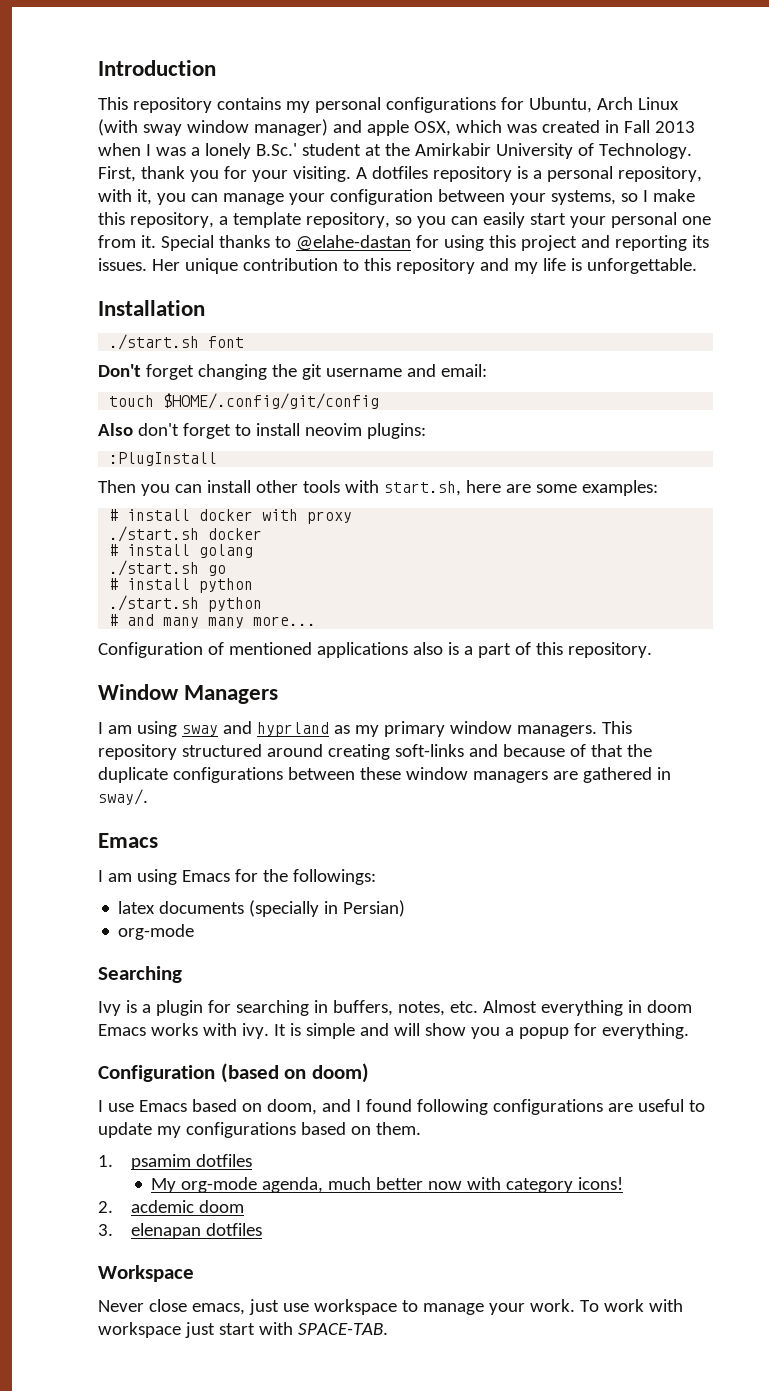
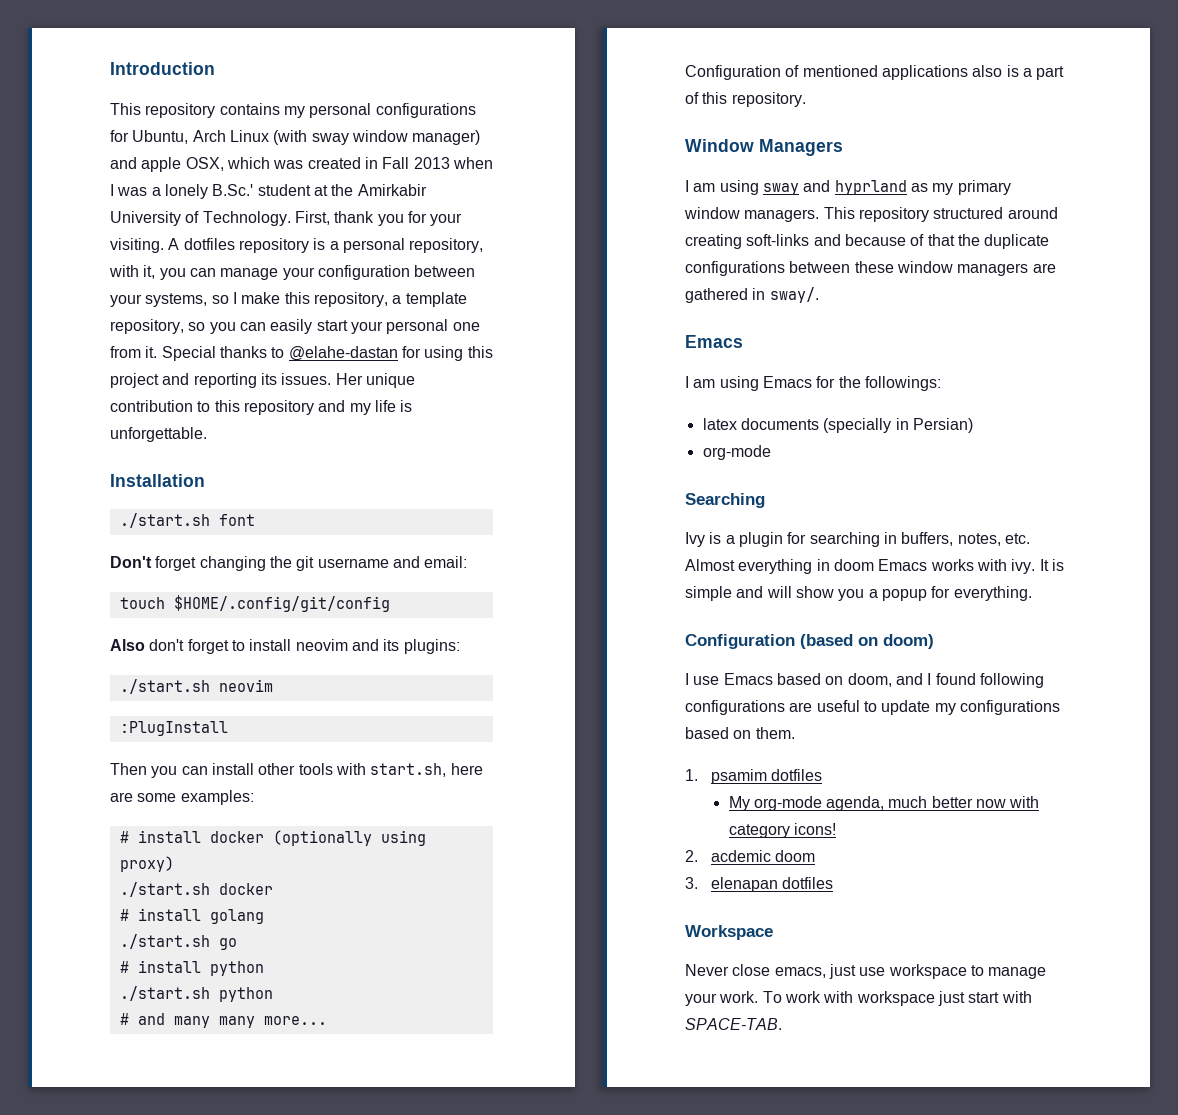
(362, 429) none -> [351,639,400,651] and its
(426, 431) none -> [119,679,273,694] // ./start.sh neovim
[262,509,353,524] with proxy -> [272,830,426,846] [119,856,174,872] (optionally using proxy)

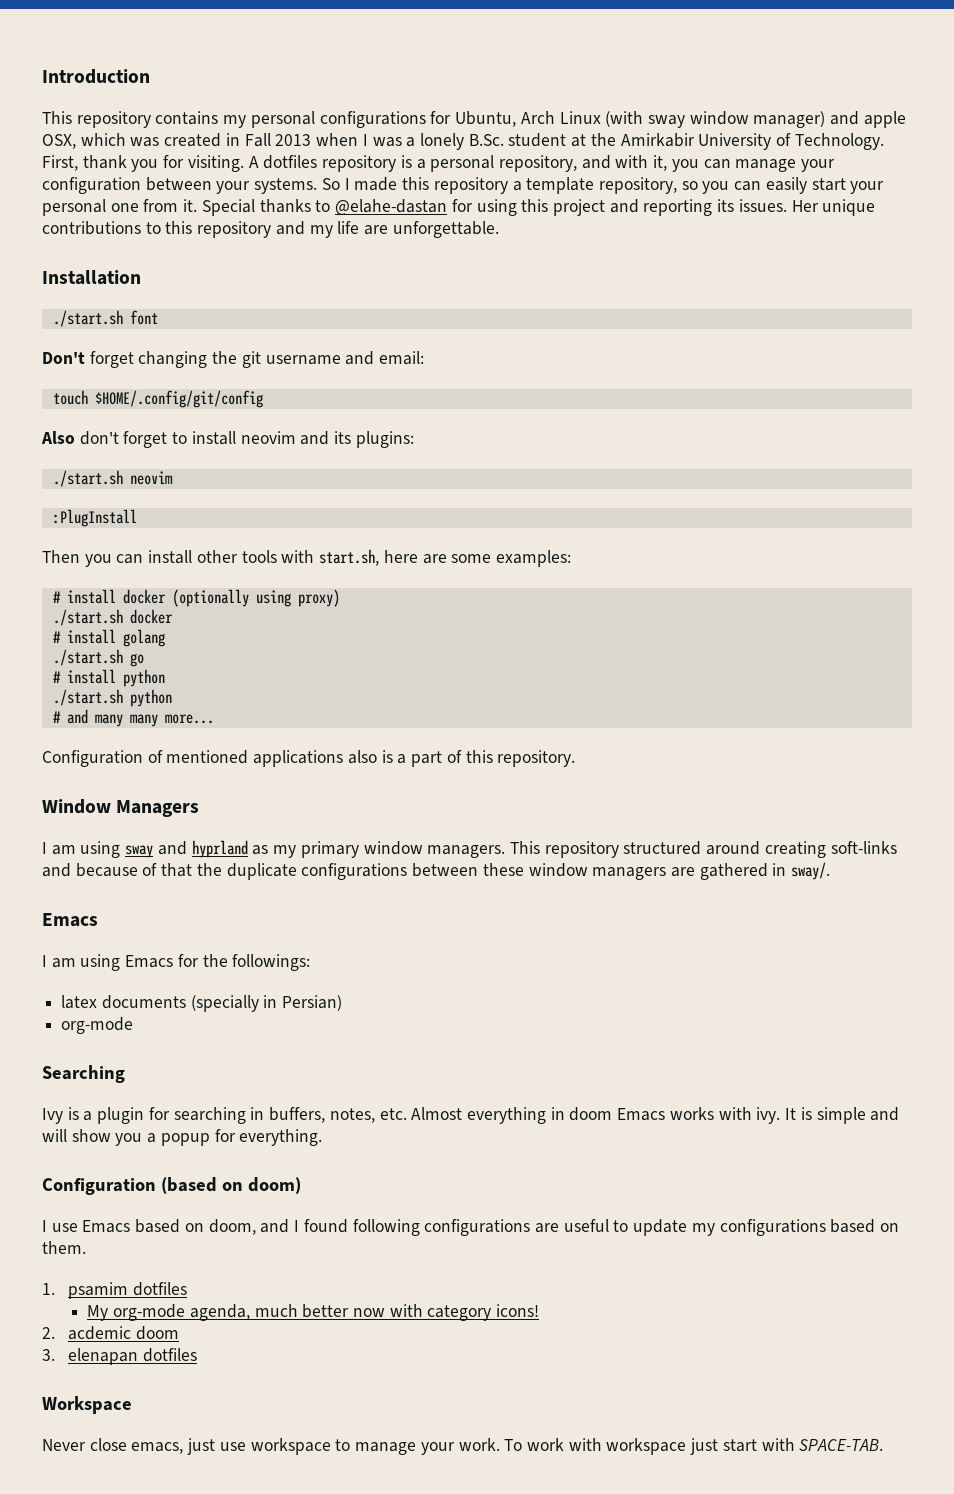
[212,184,254,196] B.Sc.' -> [468,134,504,146] B.Sc.
[430,213,463,226] your -> (185, 161) none
(484, 245) none -> [581,155,611,169] and
[145,292,388,307] systems, so I make this repository, -> [254,177,508,194] systems. So I made this repository
[110,400,193,412] contribution -> [42,221,141,235] contributions
[400,400,413,412] is -> [364,225,389,235] are

